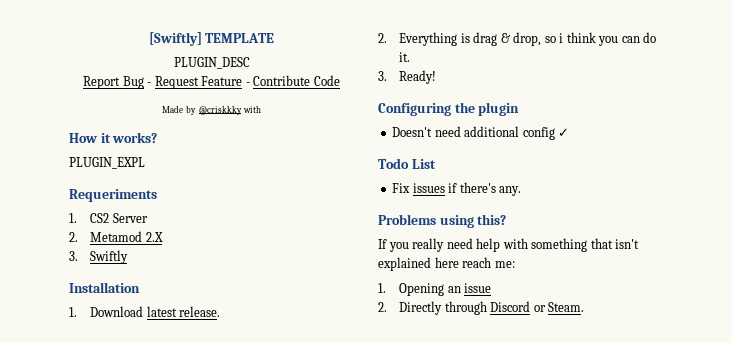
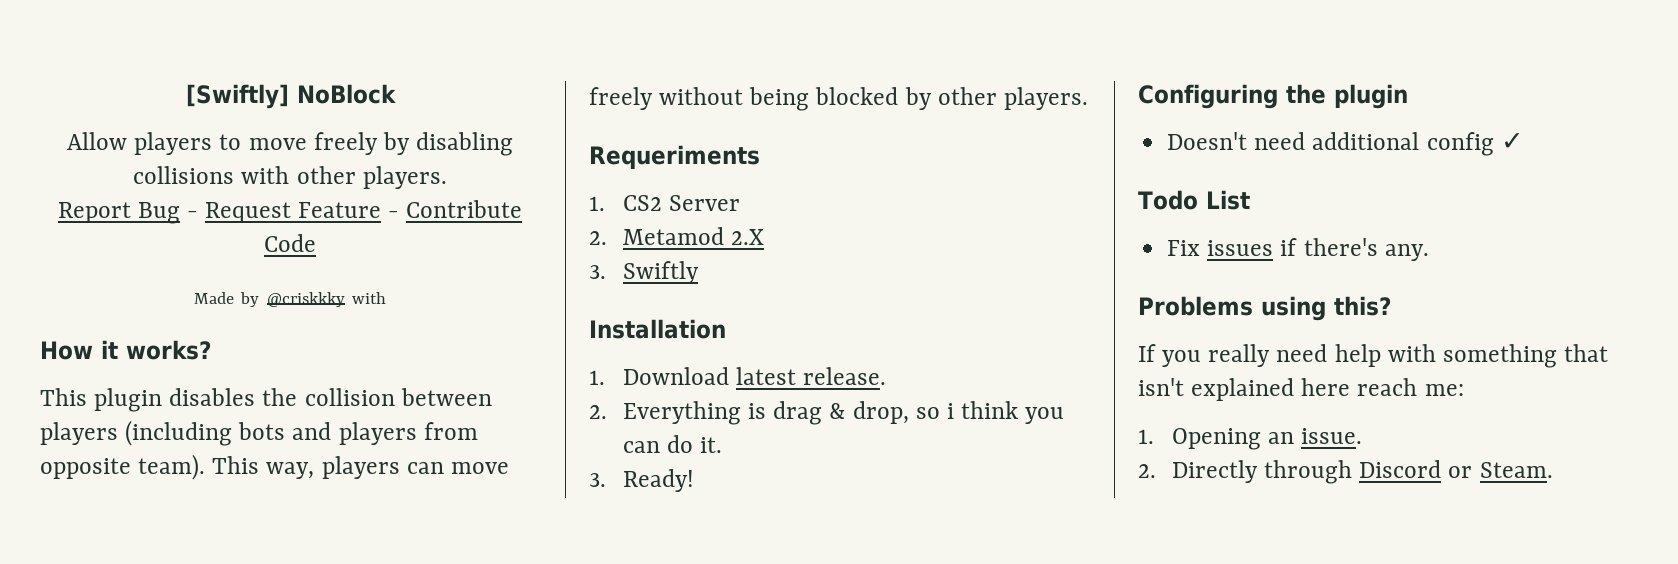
[205,33,275,43] [173,57,250,69] TEMPLATE // PLUGIN_DESC -> [296,84,396,104] [67,132,513,156] [133,166,447,189] NoBlock // Allow players to move freely by disabling collisions with other players.
[69,157,145,169] PLUGIN_EXPL -> [40,388,492,412] [40,420,478,446] [40,454,509,480] [589,87,1088,111] This plugin disables the collision between players (including bots and players from opposite team). This way, players can move freely without being blocked by other players.
[464,283,492,293] issue -> [1301,428,1363,444] issue.

